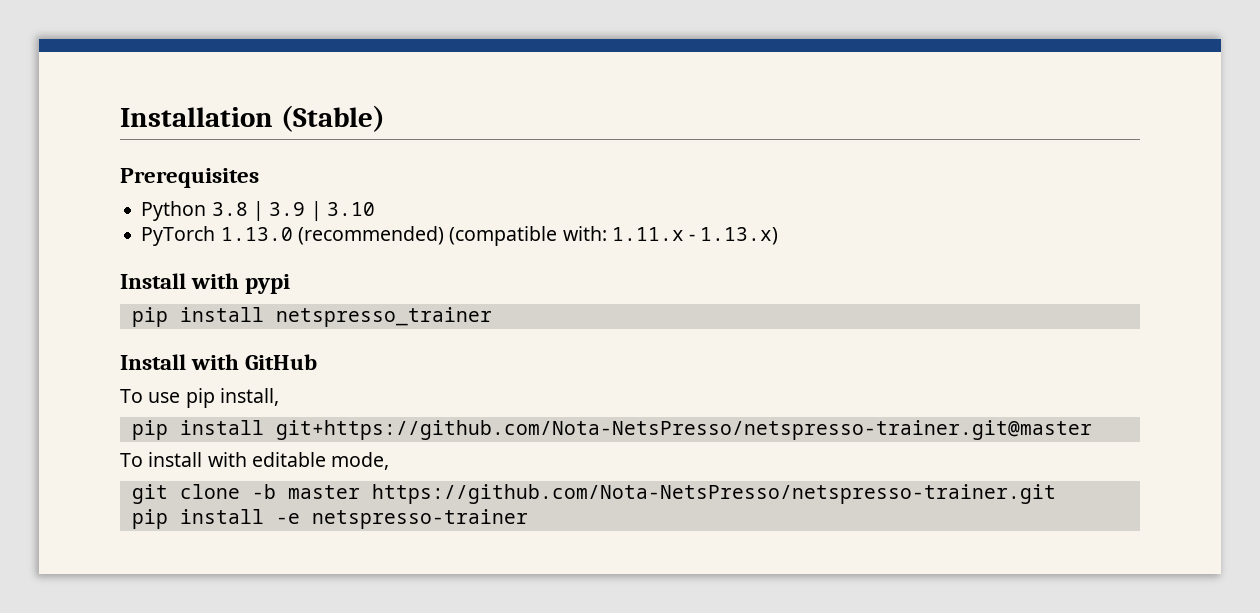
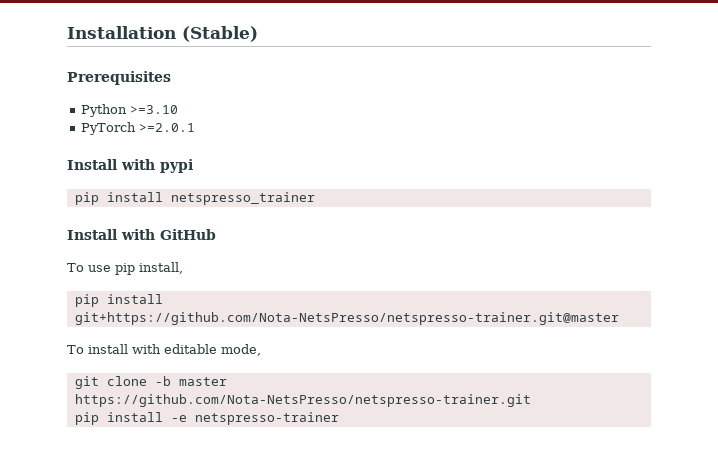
[211,201,375,221] [141,226,779,246] 3.8 | 3.9 | 3.10 // PyTorch 1.13.0 (recommended) (compatible with: 1.11.x - 1.13.x) -> [130,105,179,114] [81,122,196,135] >=3.10 // PyTorch >=2.0.1

